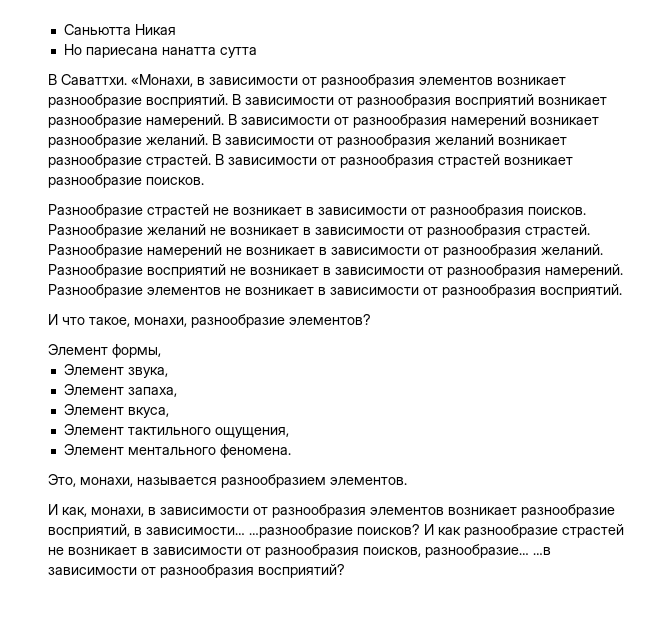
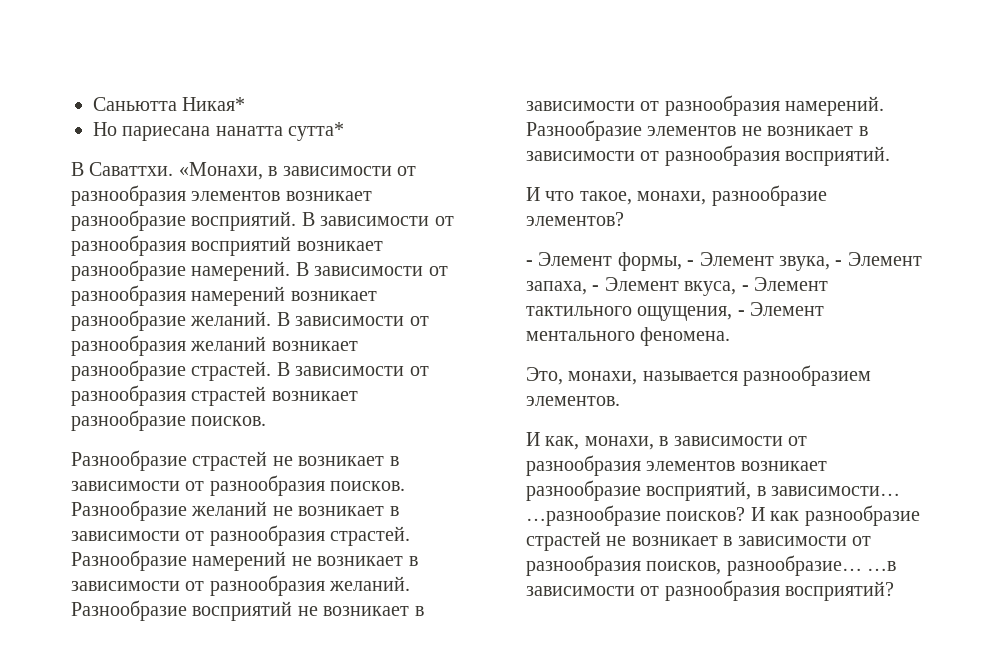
[134,24,176,35] Никая -> [182,97,246,111] Никая*
[219,47,257,58] сутта -> [288,122,345,141] сутта*
(371, 319) none -> [526,260,533,266] -
(161, 351) // -> [687,260,695,266] -
(168, 372) // -> [835,260,843,266] -
(177, 392) // -> [592,285,600,291] -
(169, 412) // -> [741,285,749,291] -
(289, 432) // -> [737,310,745,316] -

